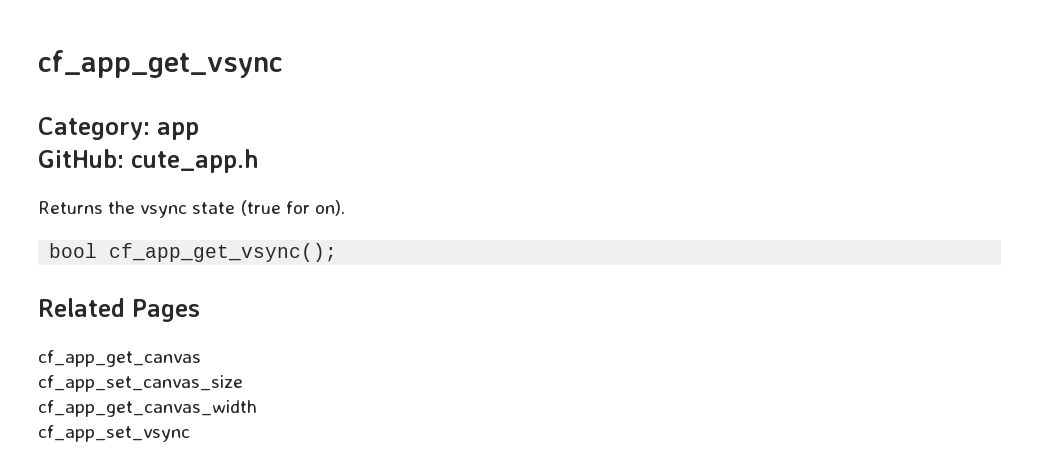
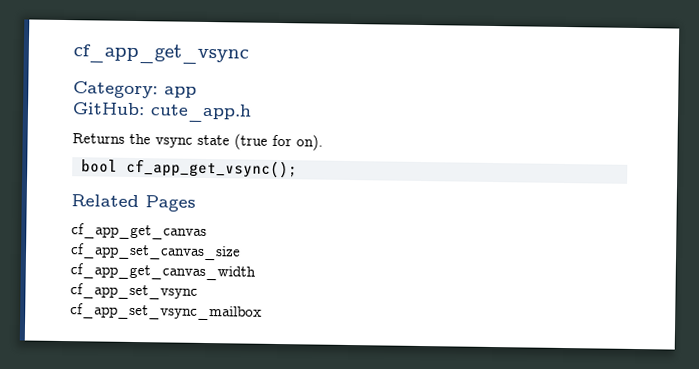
(190, 433) none -> [70,303,262,321] // cf_app_set_vsync_mailbox

